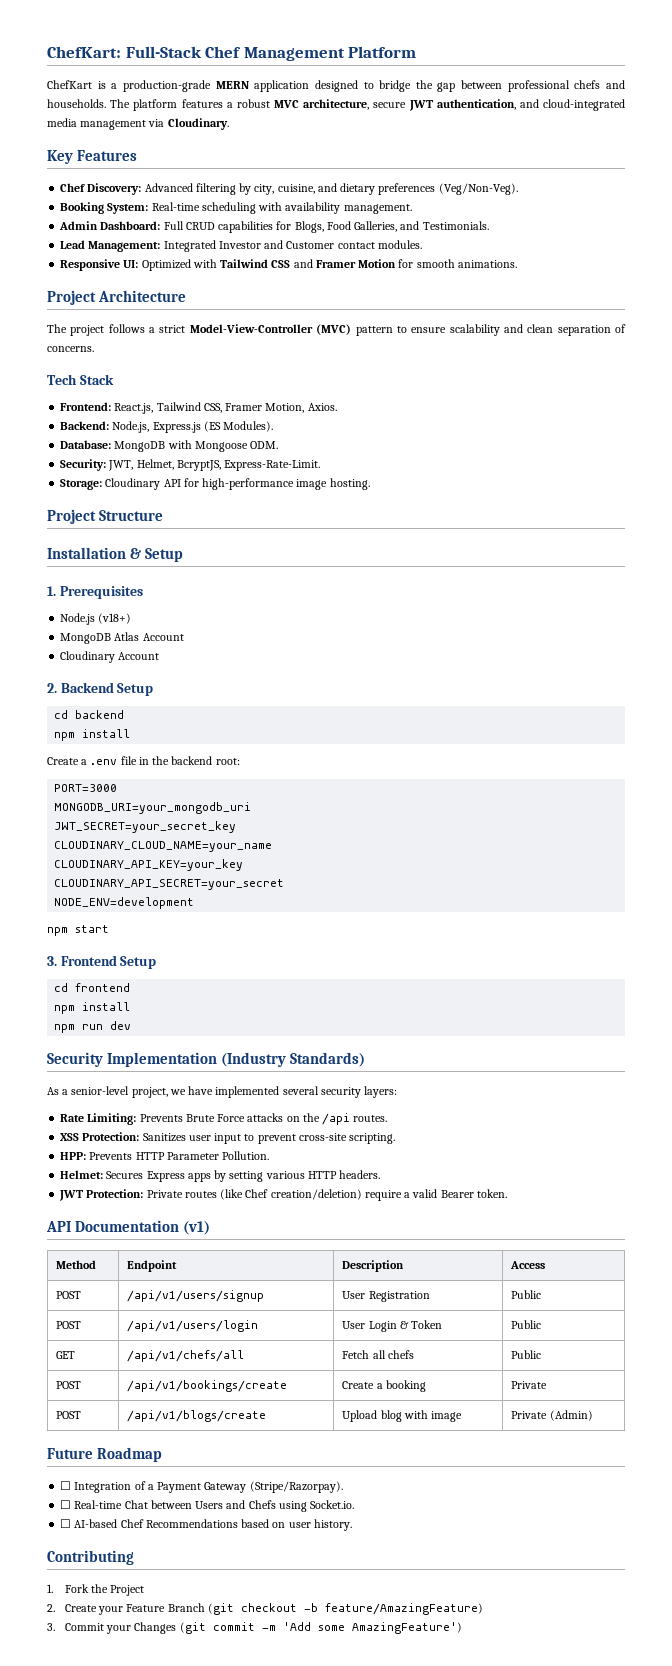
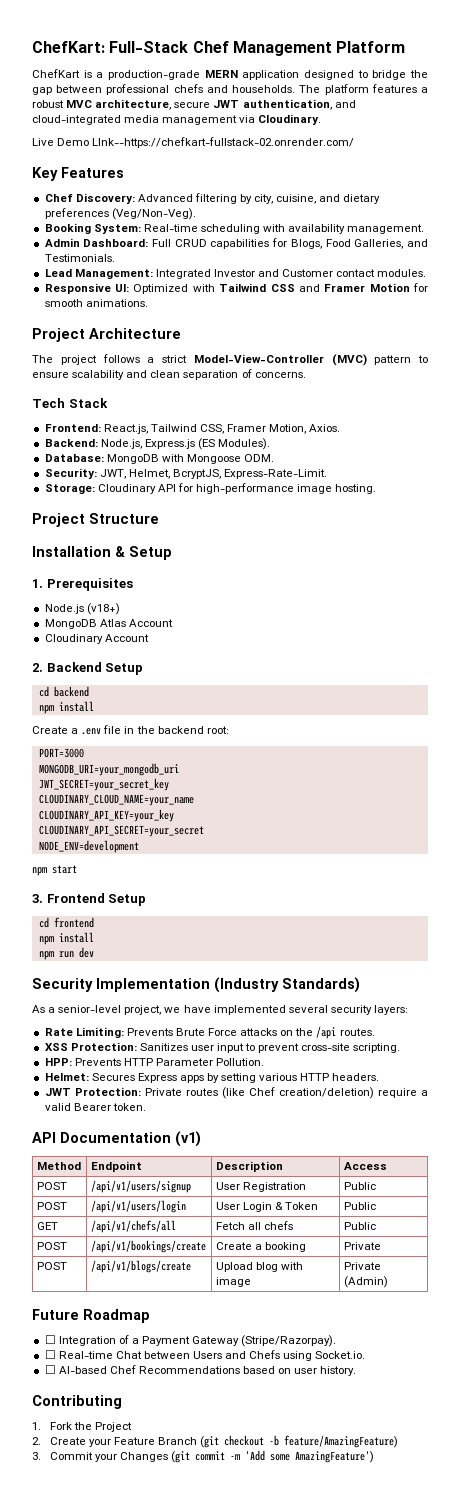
(229, 124) none -> [32,137,355,148] // Live Demo LInk--https://chefkart-fullstack-02.onrender.com/

